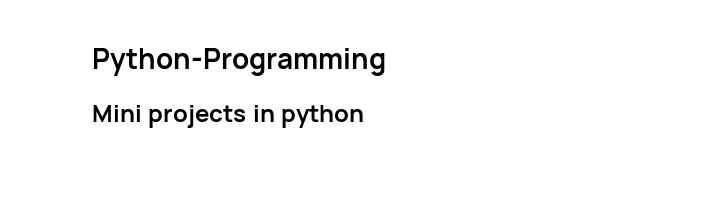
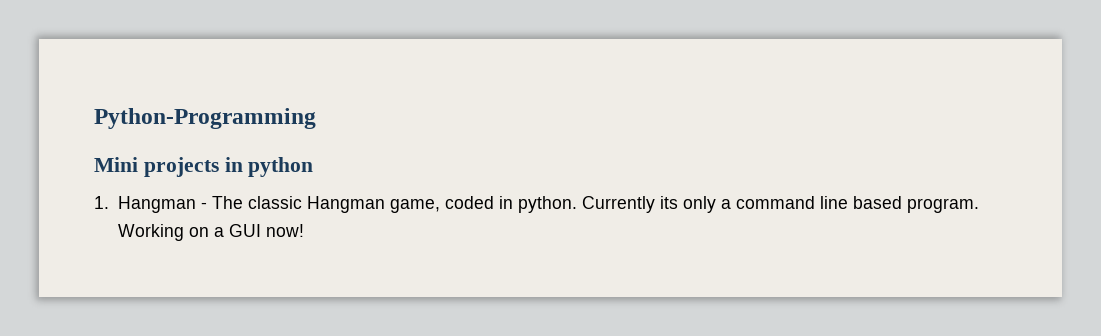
(365, 116) none -> [94,196,979,213] [117,224,304,241] // 1. Hangman - The classic Hangman game, coded in python. Currently its only a command line based program. Working on a GUI now!

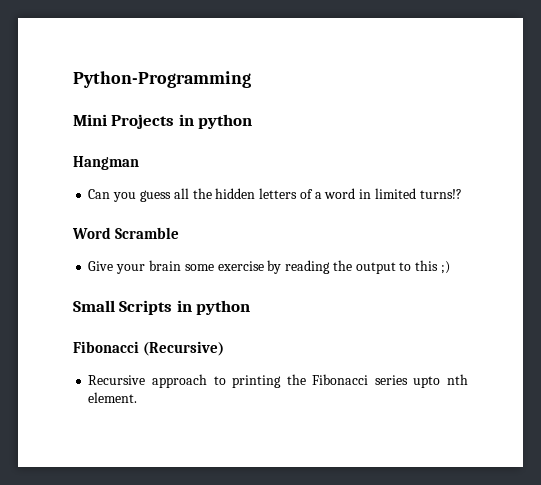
[143,157,314,177] [94,196,979,213] [117,224,304,241] projects in python // 1. Hangman - The classic Hangman game, coded in python. Currently its only a command line based program. Working on a GUI now! -> [111,114,253,129] [73,156,139,170] [88,188,462,202] [72,227,180,239] [88,260,450,274] [73,300,251,315] [73,341,225,356] [88,374,468,388] [88,392,138,403] Projects in python // Hangman // Can you guess all the hidden letters of a word in limited turns!? // Word Scramble // Give your brain some exercise by reading the output to this ;) // Small Scripts in python // Fibonacci (Recursive) // Recursive approach to printing the Fibonacci series upto nth element.

